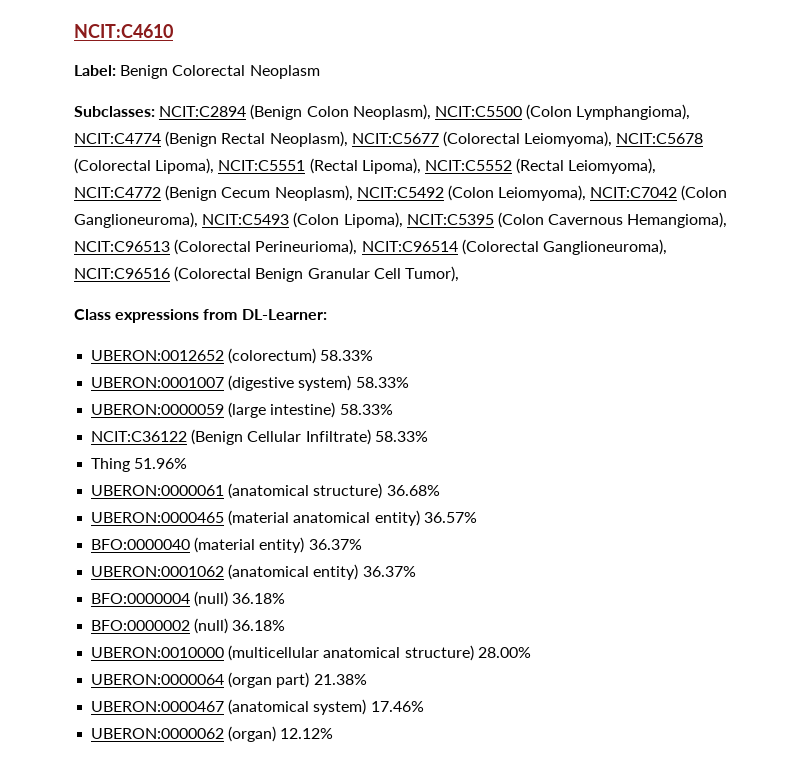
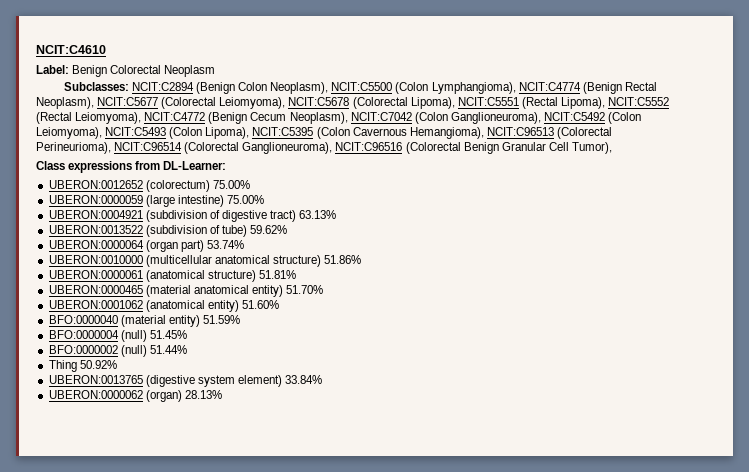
[356,185,728,201] [74,212,198,228] NCIT:C5492 (Colon Leiomyoma), NCIT:C7042 (Colon Ganglioneuroma), -> [350,112,642,124] [36,127,102,139] NCIT:C7042 (Colon Ganglioneuroma), NCIT:C5492 (Colon Leiomyoma),
[320,350,374,361] [91,375,409,391] [91,402,393,418] [91,429,428,445] [91,458,188,472] 58.33% // UBERON:0001007 (digestive system) 58.33% // UBERON:0000059 (large intestine) 58.33% // NCIT:C36122 (Benign Cellular Infiltrate) 58.33% // Thing 51.96% -> [212,180,250,189] [48,195,264,207] [48,210,337,222] [48,225,288,237] [48,240,244,252] [48,255,362,267] 75.00% // UBERON:0000059 (large intestine) 75.00% // UBERON:0004921 (subdivision of digestive tract) 63.13% // UBERON:0013522 (subdivision of tube) 59.62% // UBERON:0000064 (organ part) 53.74% // UBERON:0010000 (multicellular anatomical structure) 51.86%
[386,485,440,496] 36.68% -> [258,270,296,279] 51.81%
[423,512,477,523] [91,537,362,553] [91,564,416,580] 36.57% // BFO:0000040 (material entity) 36.37% // UBERON:0001062 (anatomical entity) 36.37% -> [286,285,324,294] [48,300,279,312] [48,315,240,327] 51.70% // UBERON:0001062 (anatomical entity) 51.60% // BFO:0000040 (material entity) 51.59%
[232,593,286,604] 36.18% -> [149,330,187,339] 51.45%
[232,620,286,631] [91,645,531,661] [91,672,367,688] [91,699,424,715] 36.18% // UBERON:0010000 (multicellular anatomical structure) 28.00% // UBERON:0000064 (organ part) 21.38% // UBERON:0000467 (anatomical system) 17.46% -> [149,345,187,354] [48,360,117,372] [48,375,323,387] 51.44% // Thing 50.92% // UBERON:0013765 (digestive system element) 33.84%
[280,728,334,739] 12.12% -> [184,390,222,399] 28.13%

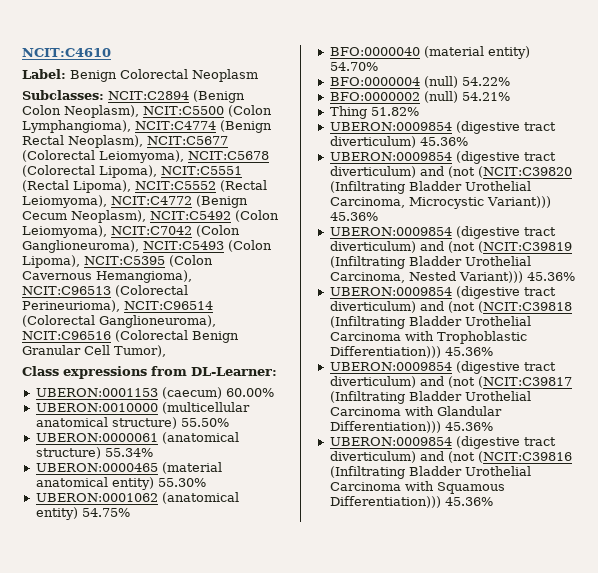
[350,112,642,124] [36,127,102,139] NCIT:C7042 (Colon Ganglioneuroma), NCIT:C5492 (Colon Leiomyoma), -> [150,210,279,222] [22,225,240,238] [22,240,139,253] NCIT:C5492 (Colon Leiomyoma), NCIT:C7042 (Colon Ganglioneuroma),
[48,180,250,192] [48,195,264,207] [48,210,337,222] [48,225,288,237] [48,240,244,252] UBERON:0012652 (colorectum) 75.00% // UBERON:0000059 (large intestine) 75.00% // UBERON:0004921 (subdivision of digestive tract) 63.13% // UBERON:0013522 (subdivision of tube) 59.62% // UBERON:0000064 (organ part) 53.74% -> [35,387,274,399] UBERON:0001153 (caecum) 60.00%
[324,255,362,264] 51.86% -> [180,418,229,427] 55.50%
[258,270,296,279] 51.81% -> [104,448,153,457] 55.34%
[286,285,324,294] 51.70% -> [157,478,206,487] 55.30%
[241,300,279,309] 51.60% -> [81,508,130,517] 54.75%
[202,315,240,324] 51.59% -> [329,62,378,71] 54.70%
[149,330,187,339] 51.45% -> [461,77,510,86] 54.22%
[149,345,187,354] 51.44% -> [461,92,510,101] 54.21%
[79,360,117,369] [48,375,323,387] [48,390,222,402] 50.92% // UBERON:0013765 (digestive system element) 33.84% // UBERON:0000062 (organ) 28.13% -> [370,107,419,116] [329,121,556,134] [329,136,468,148] [329,151,556,164] [329,166,572,178] [329,181,531,194] [329,196,551,209] [329,212,378,221] [329,226,556,239] [329,241,572,253] [329,256,531,269] [329,271,575,283] [329,286,556,299] [329,301,572,313] [329,316,531,329] [329,331,527,344] [329,346,493,358] [329,361,556,374] [329,376,572,388] [329,391,531,404] [329,406,502,416] [329,421,493,433] [329,436,556,449] [329,451,572,463] [329,466,531,479] [329,481,505,494] [329,496,493,508] 51.82% // UBERON:0009854 (digestive tract diverticulum) 45.36% // UBERON:0009854 (digestive tract diverticulum) and (not (NCIT:C39820 (Infiltrating Bladder Urothelial Carcinoma, Microcystic Variant))) 45.36% // UBERON:0009854 (digestive tract diverticulum) and (not (NCIT:C39819 (Infiltrating Bladder Urothelial Carcinoma, Nested Variant))) 45.36% // UBERON:0009854 (digestive tract diverticulum) and (not (NCIT:C39818 (Infiltrating Bladder Urothelial Carcinoma with Trophoblastic Differentiation))) 45.36% // UBERON:0009854 (digestive tract diverticulum) and (not (NCIT:C39817 (Infiltrating Bladder Urothelial Carcinoma with Glandular Differentiation))) 45.36% // UBERON:0009854 (digestive tract diverticulum) and (not (NCIT:C39816 (Infiltrating Bladder Urothelial Carcinoma with Squamous Differentiation))) 45.36%

